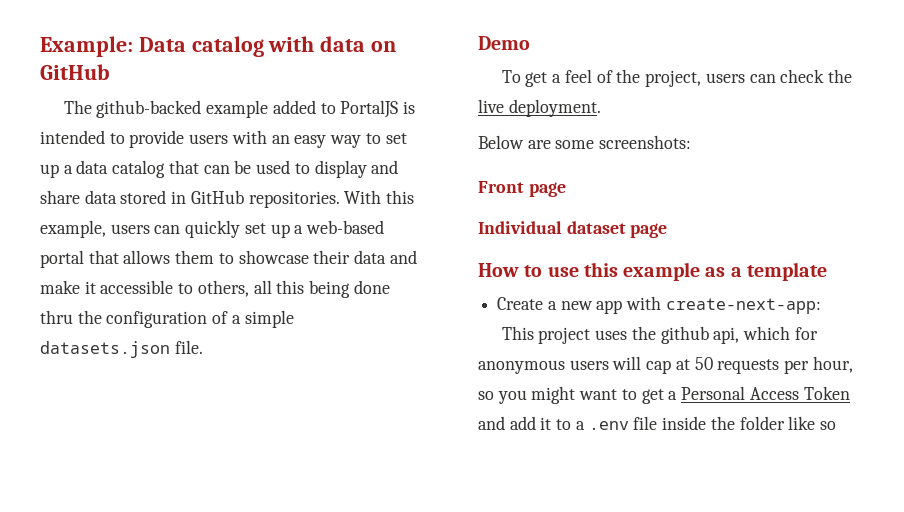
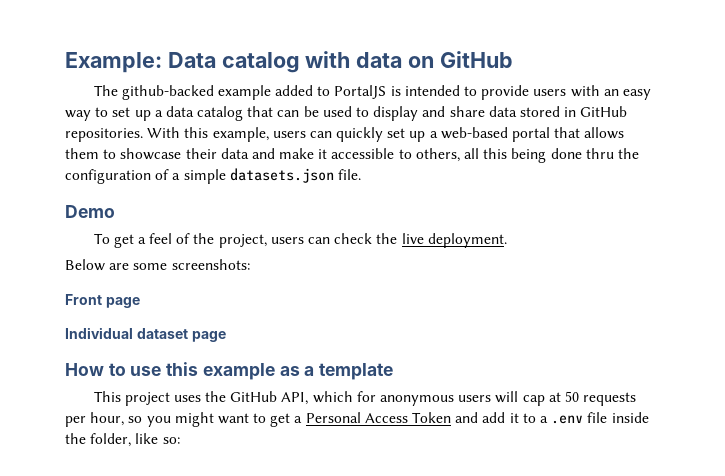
[497,296,821,314] // Create a new app with create-next-app: -> (394, 371) none
[660,326,740,344] github api, -> [230,391,309,405] GitHub API,
[739,416,836,430] folder like so -> [90,433,180,447] folder, like so:

